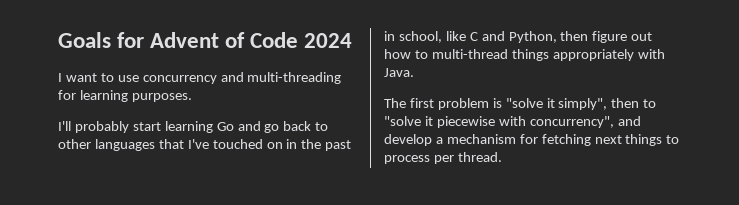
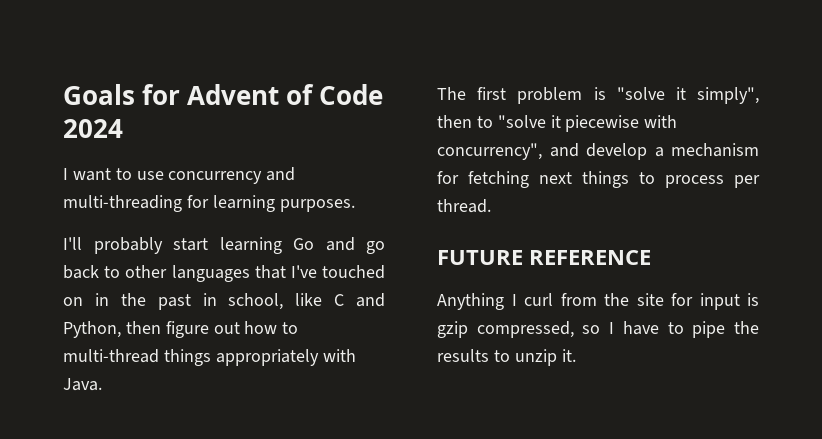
(502, 157) none -> [437,250,651,265] [437,293,759,310] [437,321,759,338] [437,349,576,366] // FUTURE REFERENCE // Anything I curl from the site for input is gzip compressed, so I have to pipe the results to unzip it.

